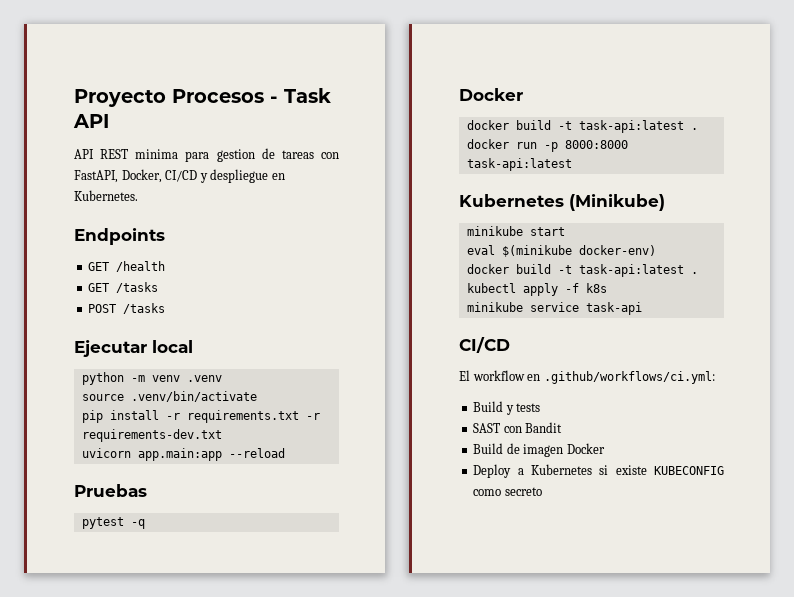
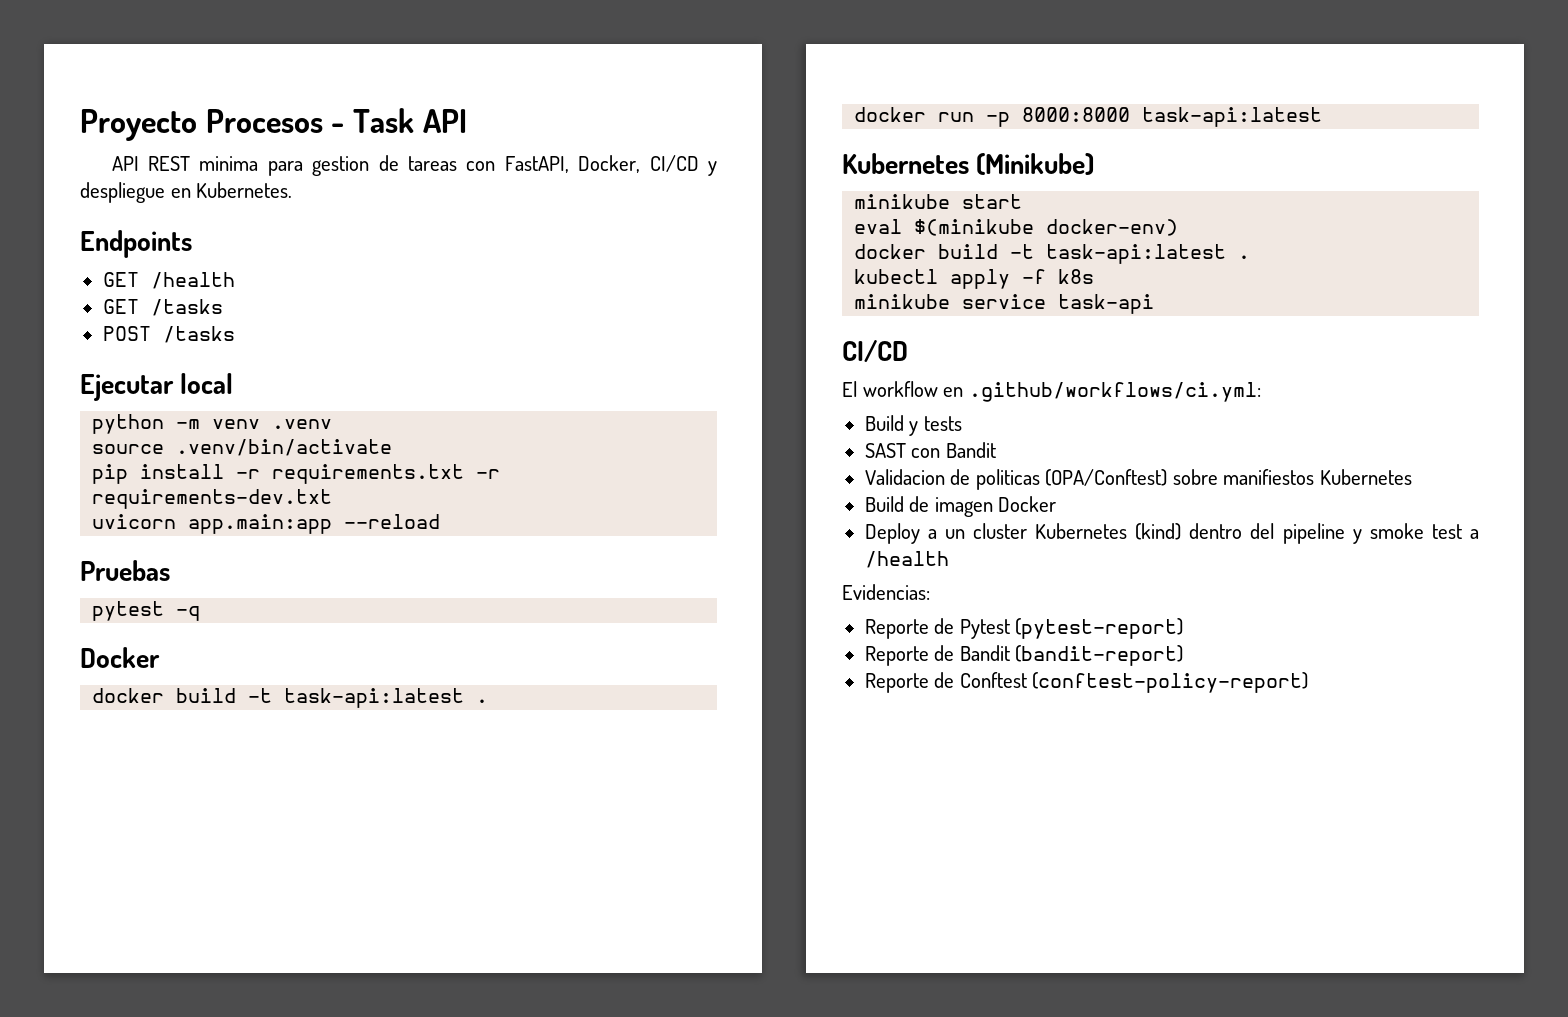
(563, 427) none -> [864,469,1412,490] // Validacion de politicas (OPA/Conftest) sobre manifiestos Kubernetes
[530,464,724,475] [473,487,542,496] Kubernetes si existe KUBECONFIG como secreto -> [944,523,1480,544] [864,551,949,568] [842,584,930,600] [864,618,1184,639] [864,645,1184,666] [864,672,1309,693] un cluster Kubernetes (kind) dentro del pipeline y smoke test a /health // Evidencias: // Reporte de Pytest (pytest-report) // Reporte de Bandit (bandit-report) // Reporte de Conftest (conftest-policy-report)

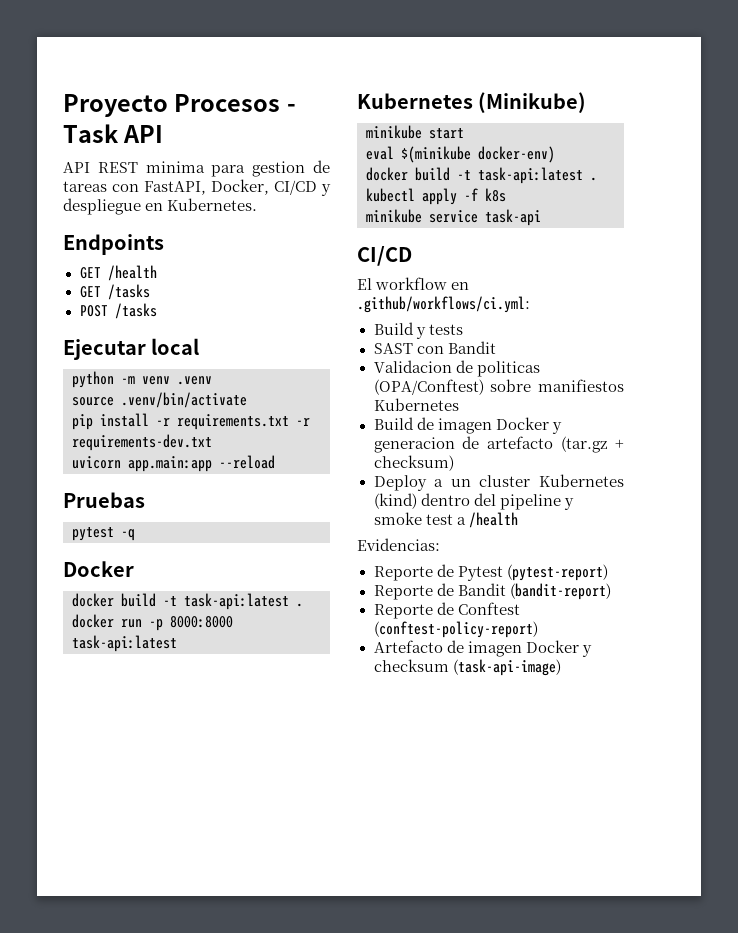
(1057, 504) none -> [551,422,562,434] [373,436,624,453] [373,455,454,471] y generacion de artefacto (tar.gz + checksum)
(1309, 682) none -> [373,640,592,657] [373,659,561,676] // Artefacto de imagen Docker y checksum (task-api-image)

